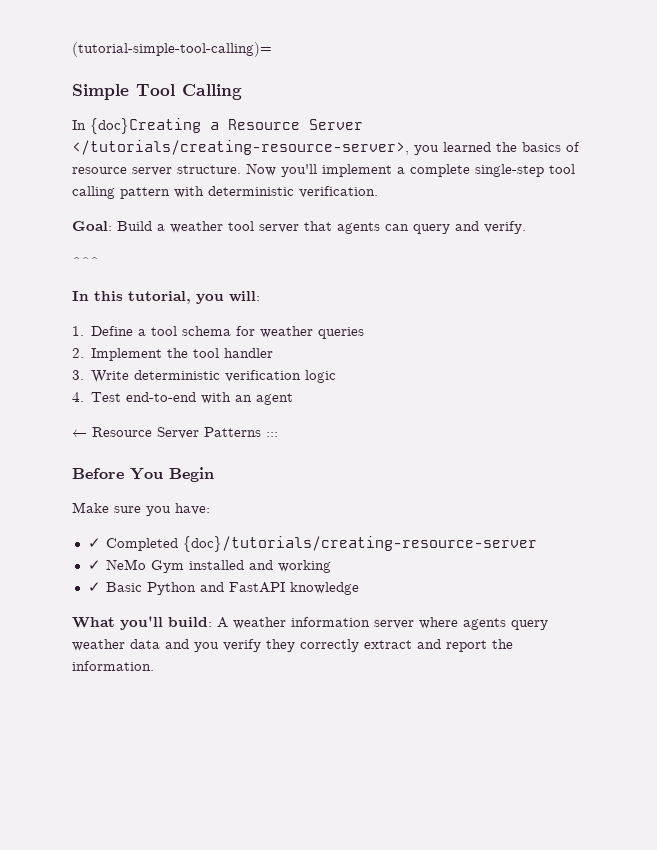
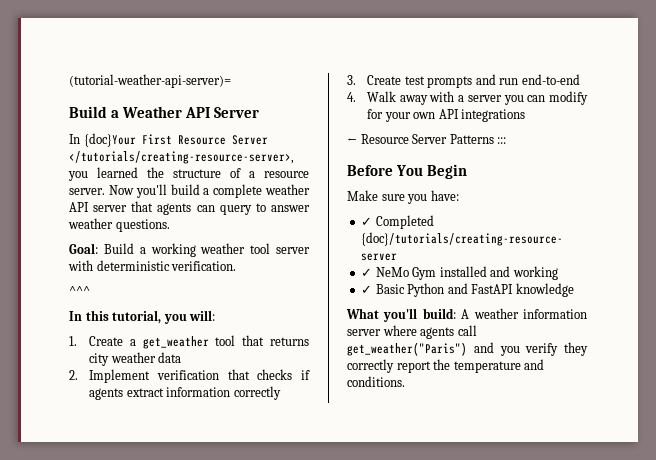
[72,42,272,57] [72,84,242,100] [72,118,219,134] (tutorial-simple-tool-calling)= // Simple Tool Calling // In {doc}Creating a -> [69,74,231,88] [69,106,260,118] [69,133,172,147] (tutorial-weather-api-server)= // Build a Weather API Server // In {doc}Your First
[522,142,580,152] [72,165,241,176] basics of resource server structure. -> [173,168,309,178] [69,188,105,195] structure of a resource server.
[322,164,392,177] implement -> [170,184,200,195] build
[475,164,575,177] [72,186,378,199] [72,221,254,233] single-step tool calling pattern with deterministic verification. // Goal: Build a weather tool -> [265,184,310,195] [69,202,89,212] weather API
[455,221,526,234] and verify. -> [255,203,310,212] [68,218,170,232] [69,243,310,257] [68,260,237,271] to answer weather questions. // Goal: Build a working weather tool server with deterministic verification.
[91,326,365,339] [72,348,274,361] [72,370,337,383] [72,392,294,405] Define a tool schema for weather queries // 2. Implement the tool handler // 3. Write deterministic verification logic // 4. Test end-to-end with an agent -> [89,335,309,349] [89,352,182,366] [69,369,310,383] [89,386,281,400] [347,74,580,88] [347,91,588,105] [367,109,526,122] Create a get_weather tool that returns city weather data // 2. Implement verification that checks if agents extract information correctly // 3. Create test prompts and run end-to-end // 4. Walk away with a server you can modify for your own API integrations
[511,620,548,630] [72,639,160,651] query weather data -> [457,325,477,336] [347,342,467,356] call get_weather("Paris")
[364,639,513,652] [72,661,154,671] extract and report the information. -> [396,359,545,373] [347,376,405,387] report the temperature and conditions.

